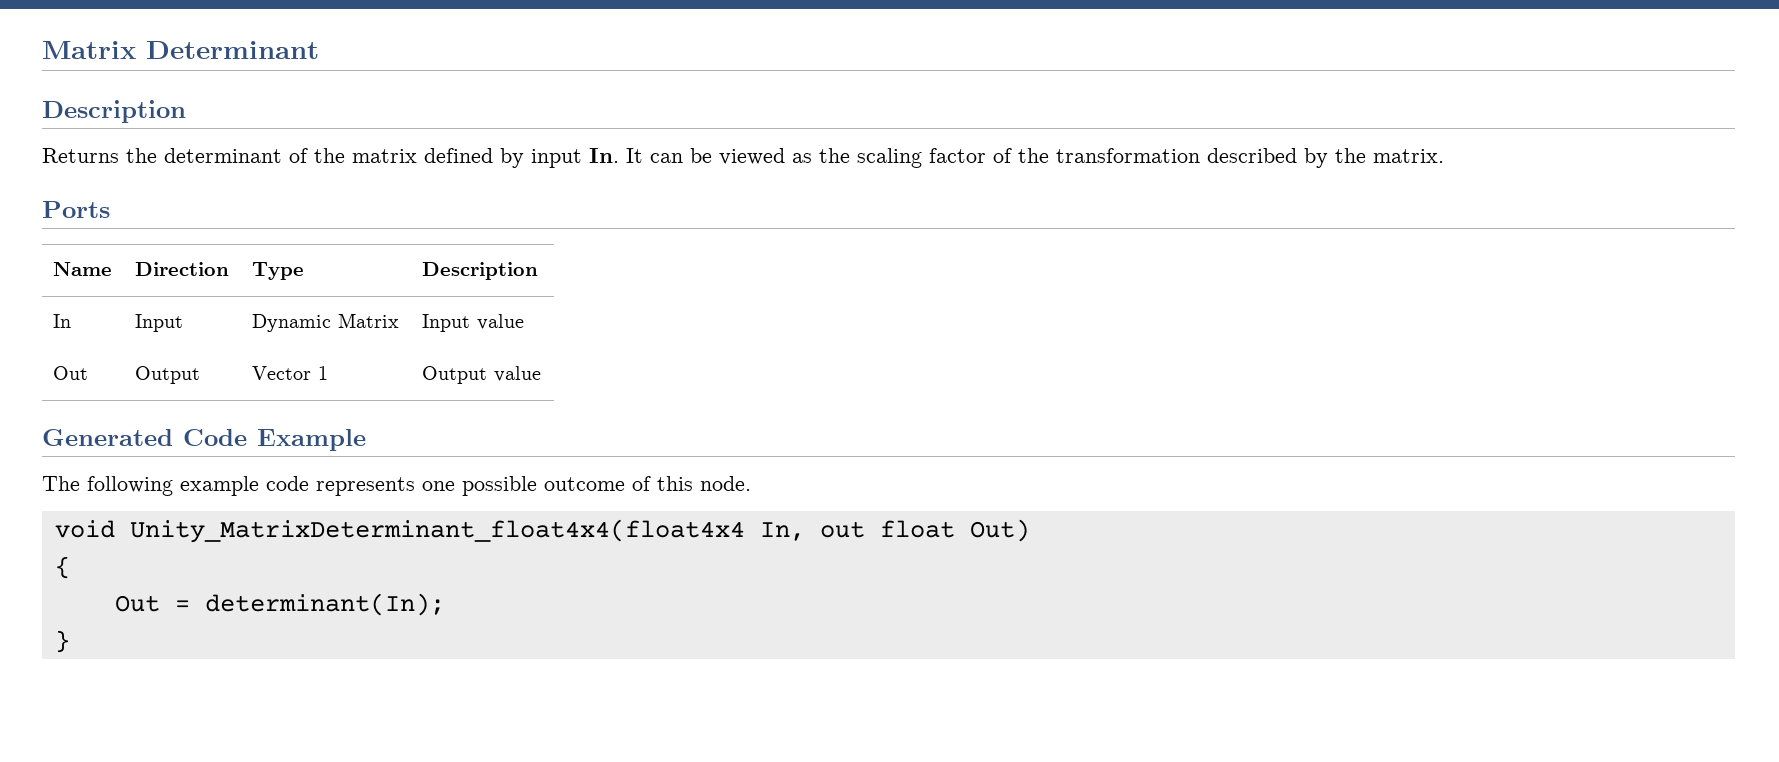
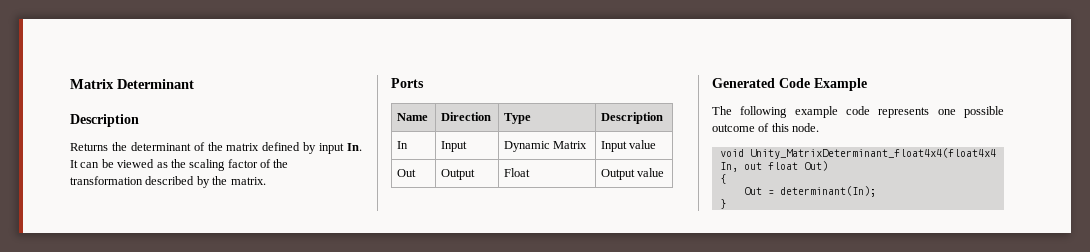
[252,366,329,380] Vector 1 -> [504,168,531,177] Float

